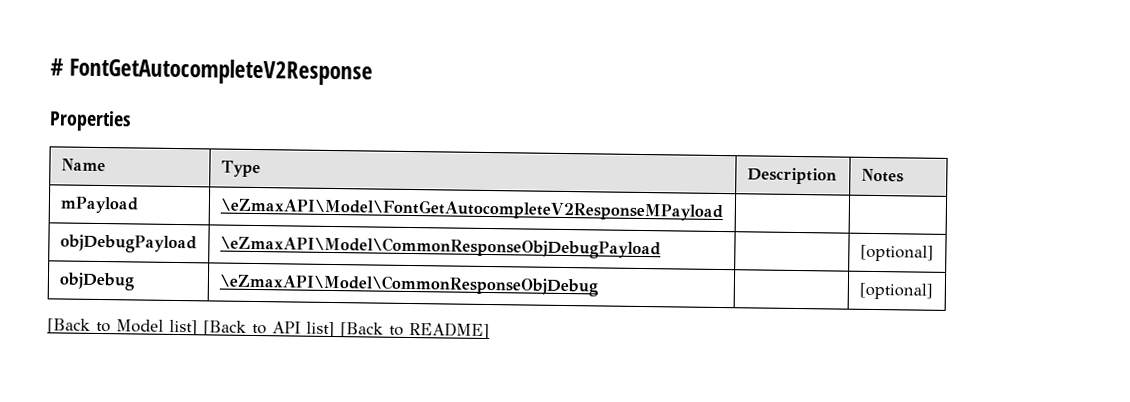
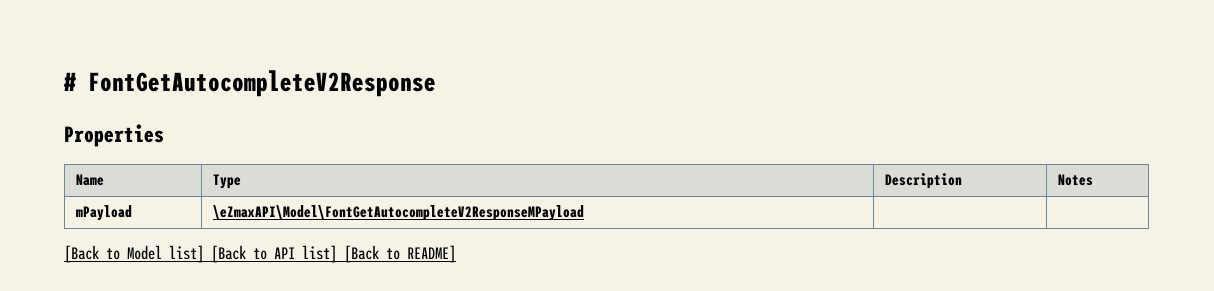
[59,234,197,254] [219,235,661,260] [859,244,934,262] [58,272,135,291] [218,273,599,297] [858,282,933,300] // objDebugPayload | \eZmaxAPI\Model\CommonResponseObjDebugPayload | | [optional] // objDebug | \eZmaxAPI\Model\CommonResponseObjDebug | | [optional] -> (585, 213) none

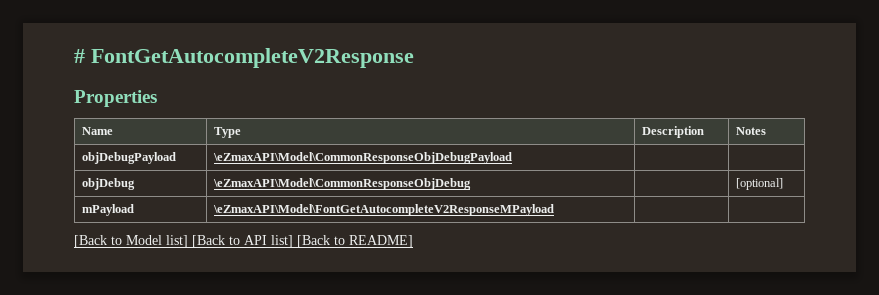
(1094, 180) none -> [81,152,176,164] [212,152,512,164] [81,178,135,190] [212,178,471,190] [735,178,783,190] // objDebugPayload | \eZmaxAPI\Model\CommonResponseObjDebugPayload | | // objDebug | \eZmaxAPI\Model\CommonResponseObjDebug | | [optional]

